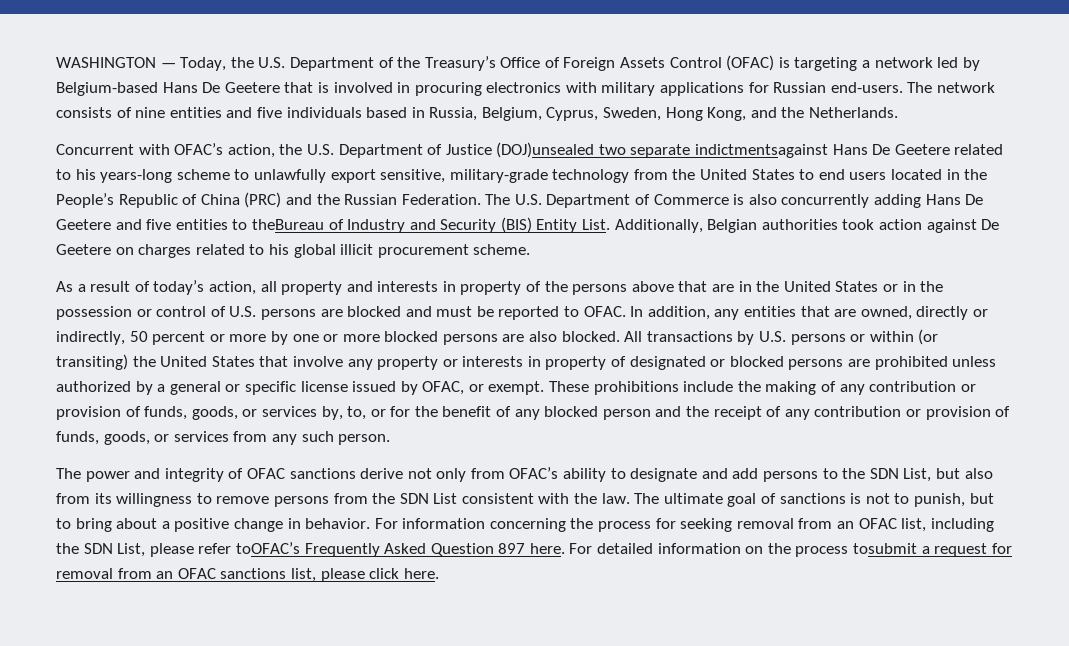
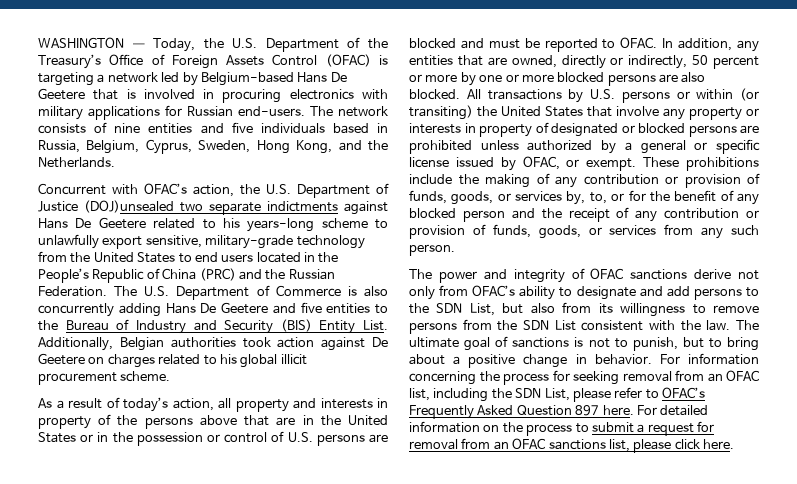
[695,144,829,158] indictmentsagainst -> [267,201,388,215] indictments against
[251,219,324,230] theBureau -> [38,320,109,331] the Bureau
[235,542,300,554] toOFAC’s -> [645,387,705,399] to OFAC’s
[853,543,918,554] tosubmit -> [575,422,634,433] to submit

